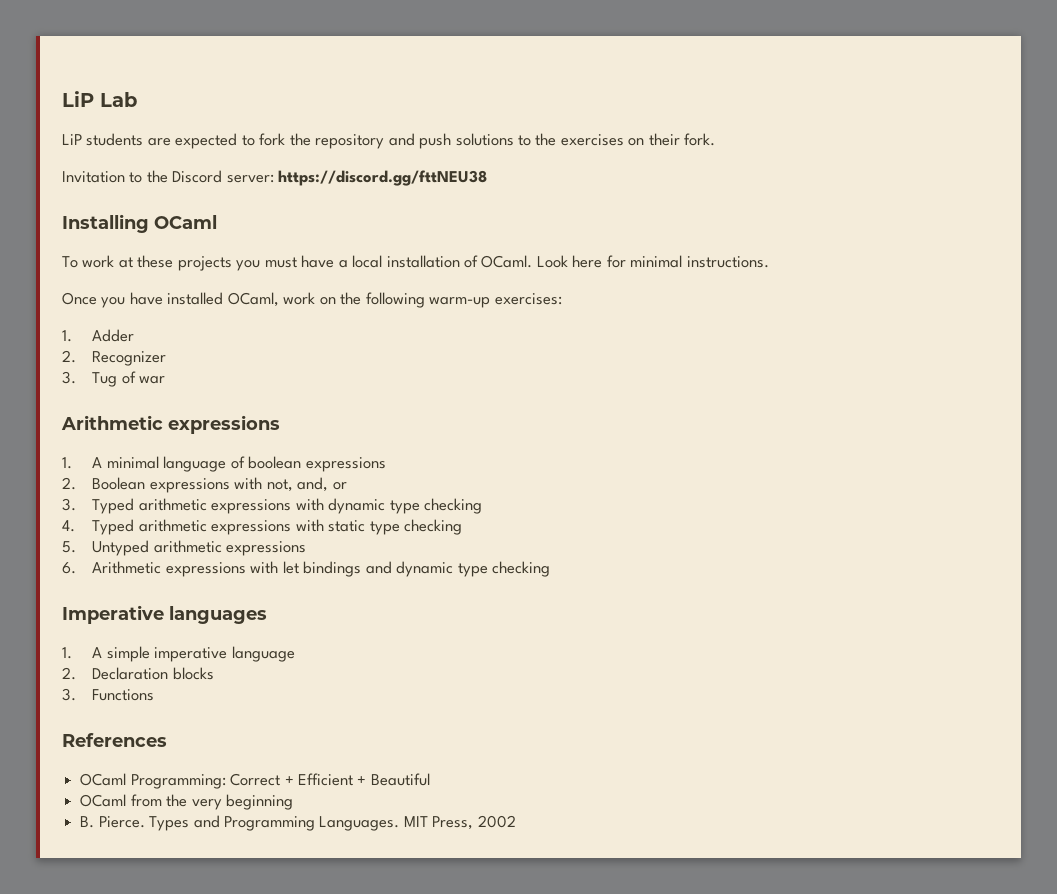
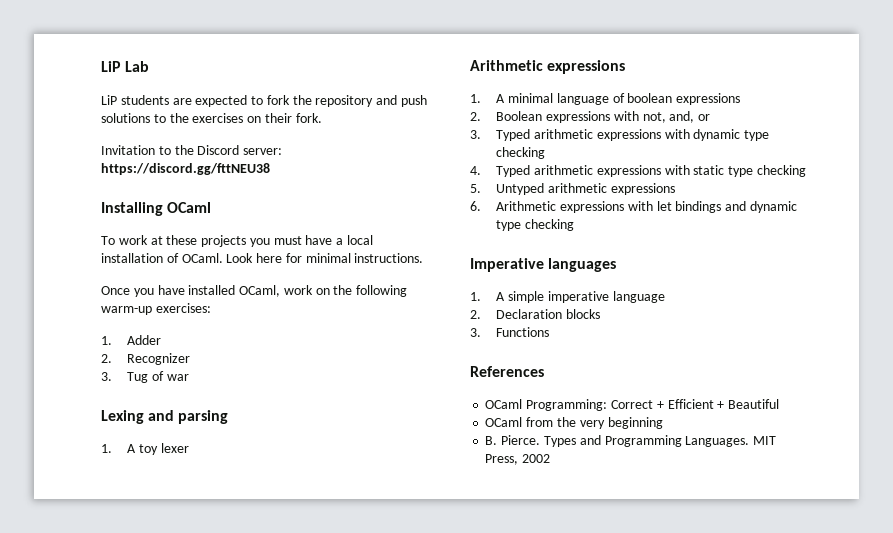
(166, 380) none -> [101,410,229,424] [101,443,189,455] // Lexing and parsing // 1. A toy lexer

